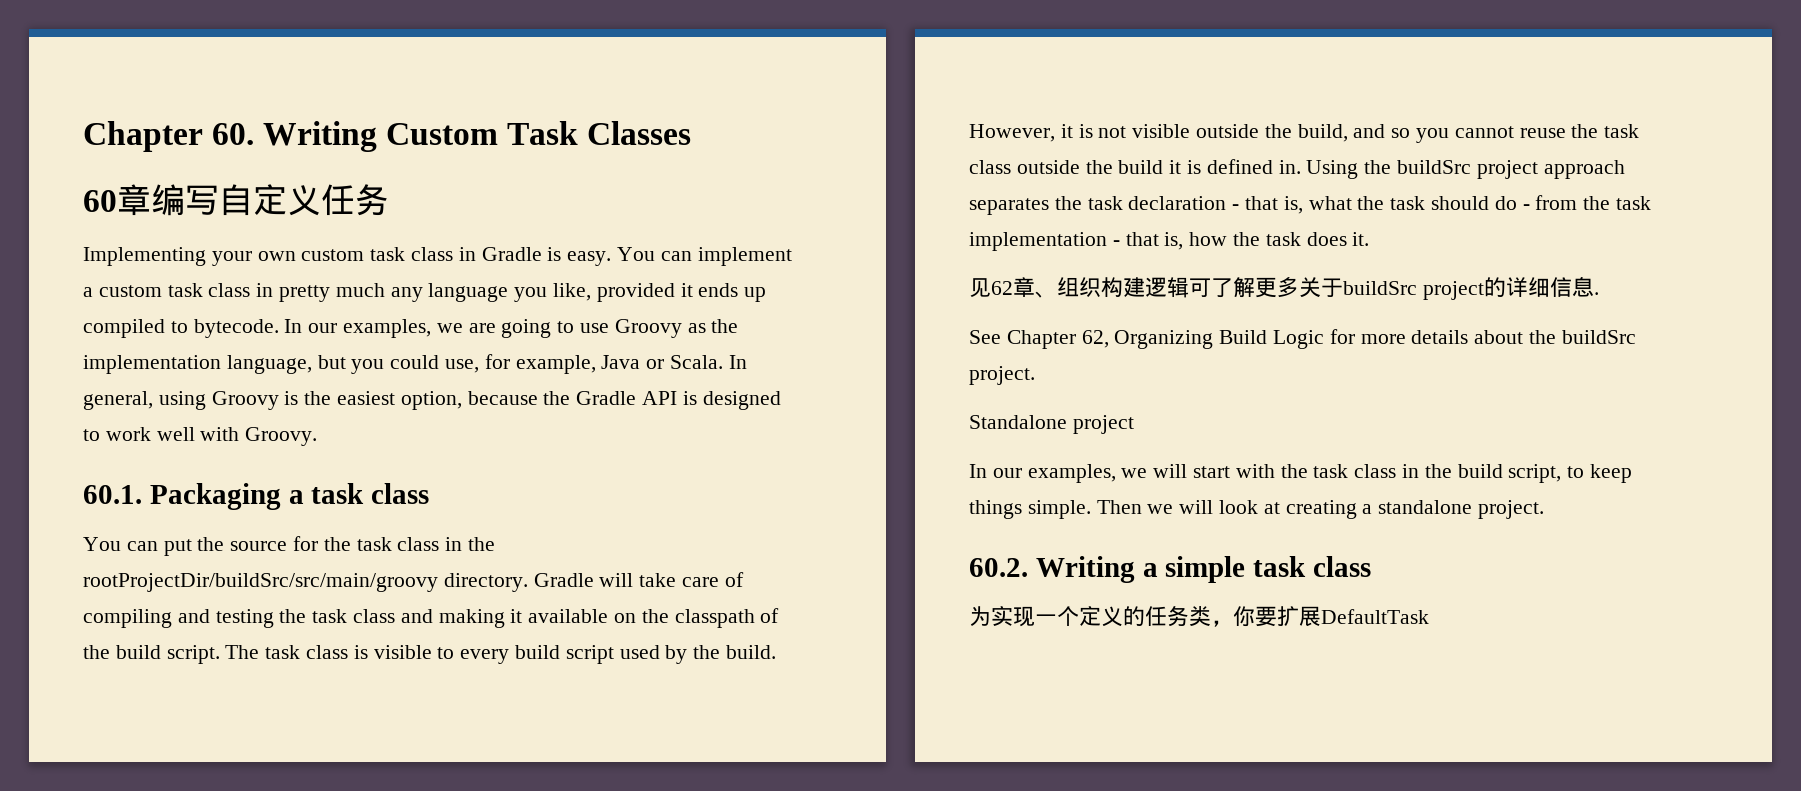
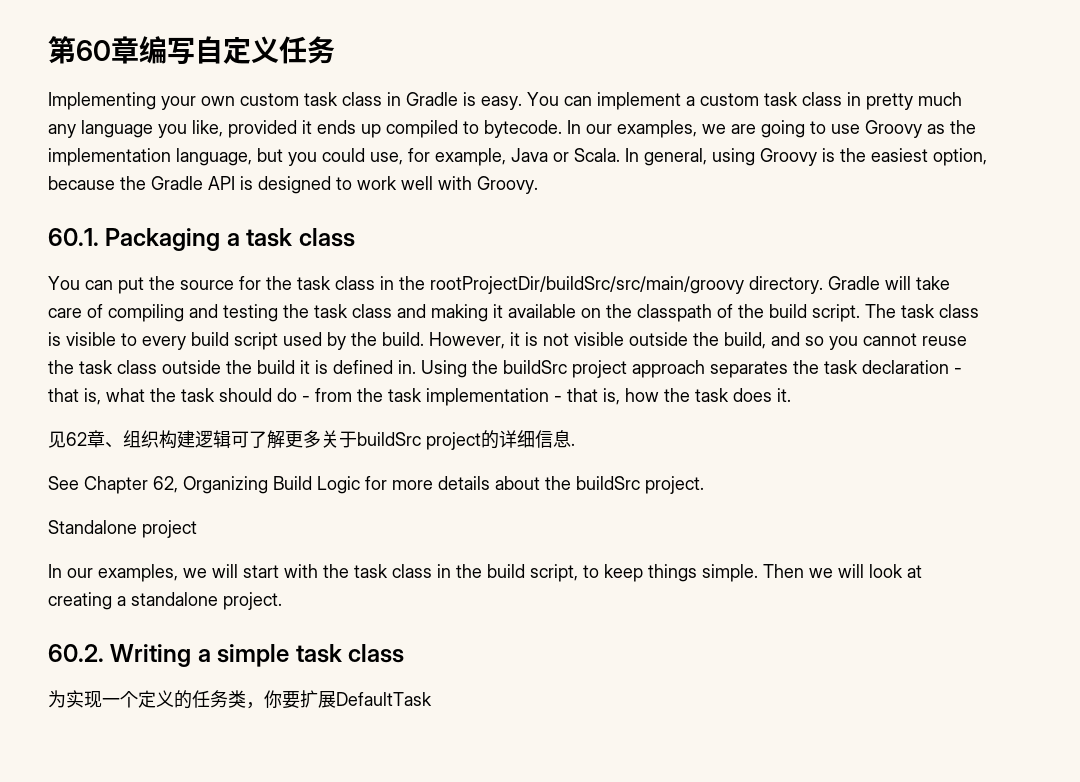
[83,121,692,152] Chapter 60. Writing Custom Task Classes // -> [48,36,76,64] 第

